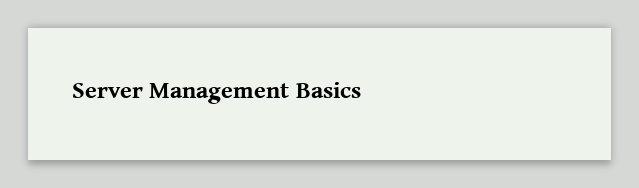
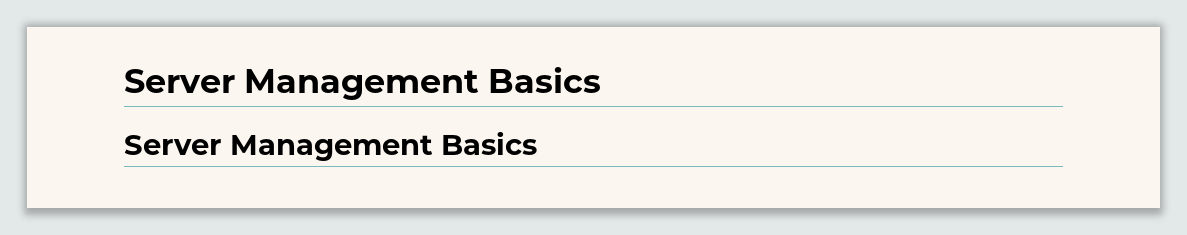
[72,82,361,104] Server Management Basics -> [124,67,602,100] [124,131,537,161] Server Management Basics // Server Management Basics

